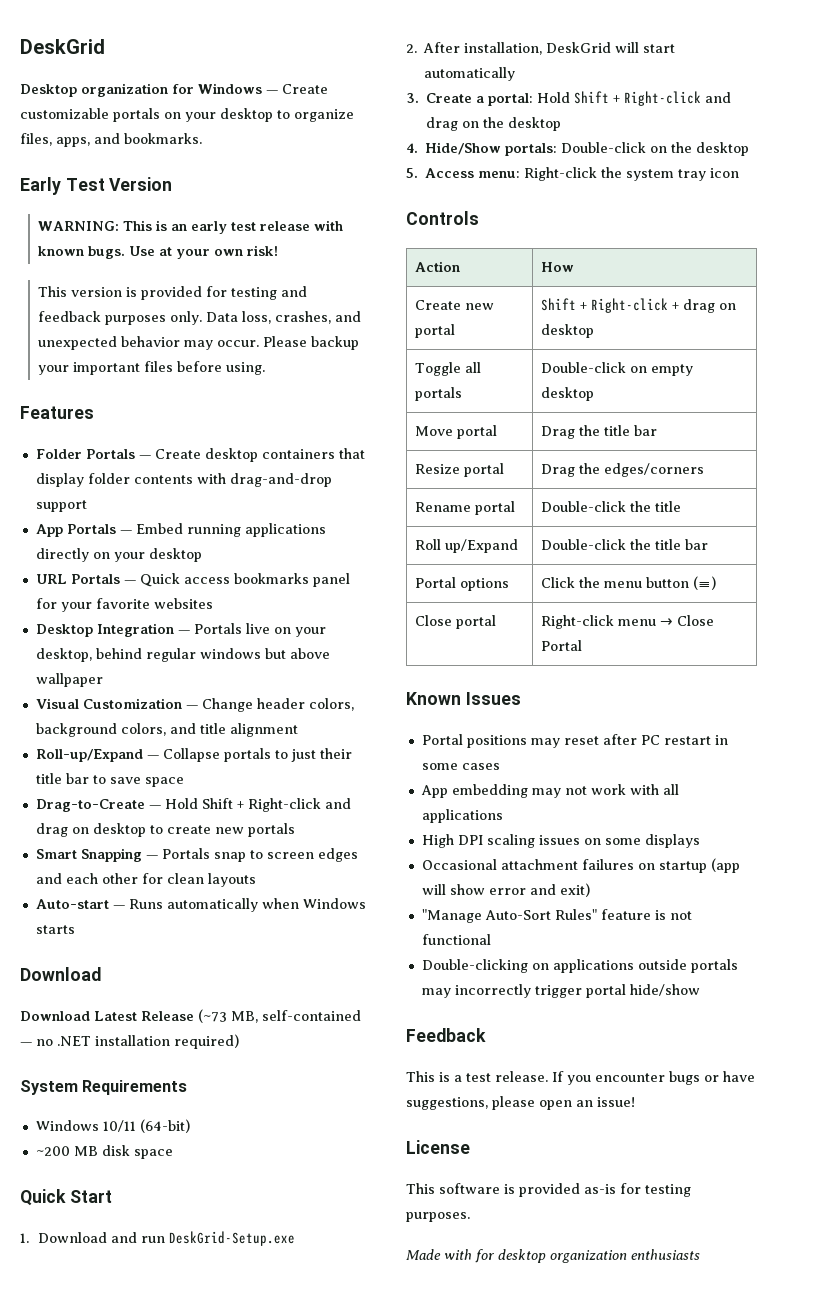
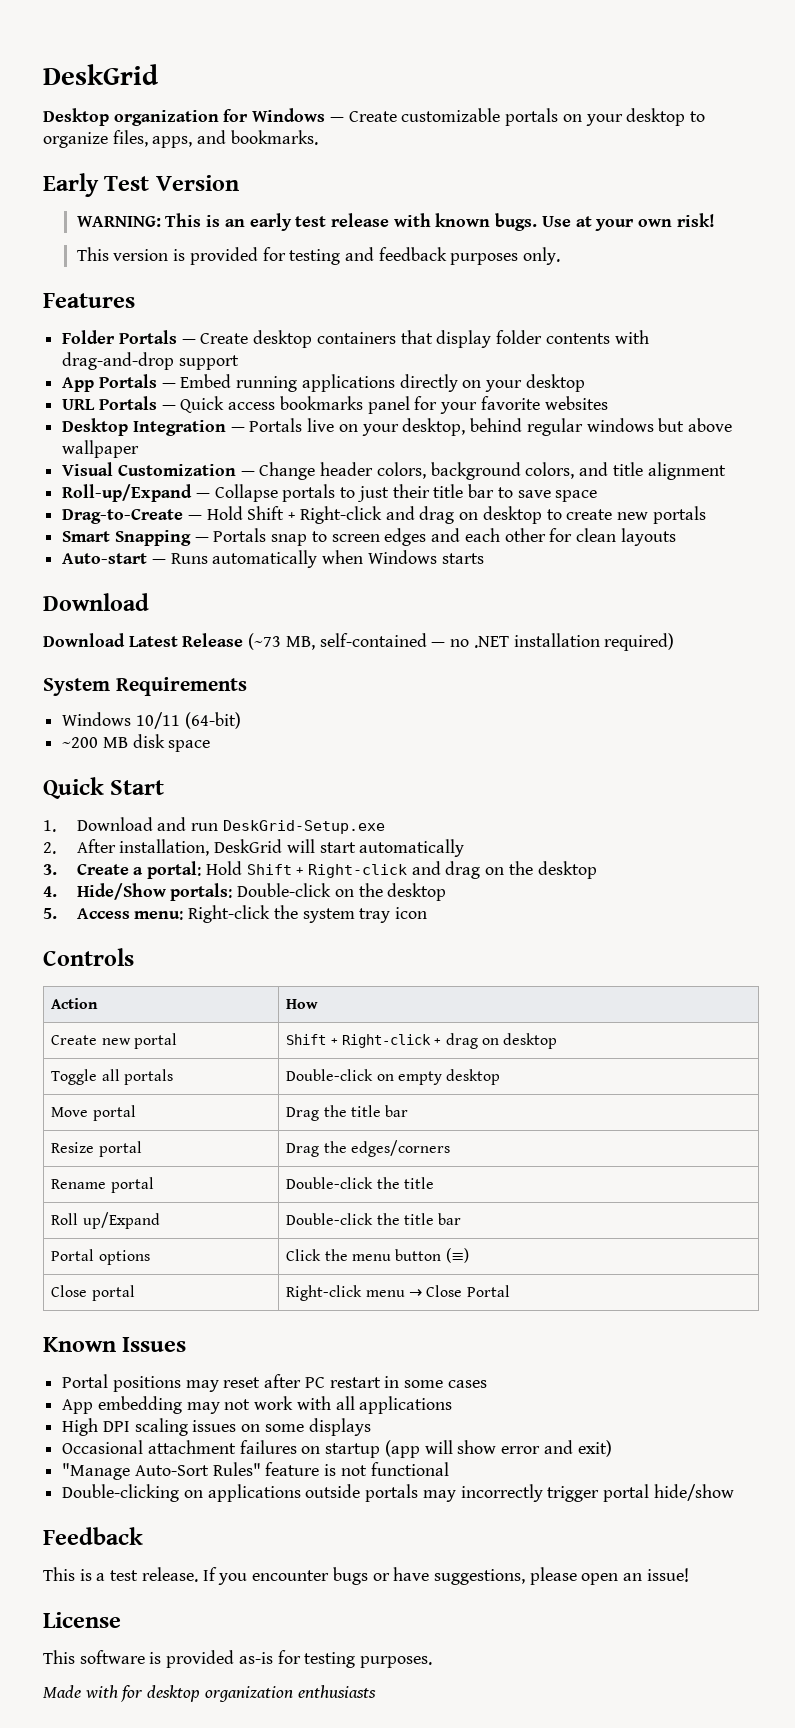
[205,311,361,324] [37,336,359,350] [37,361,265,375] Data loss, crashes, and unexpected behavior may occur. Please backup your important files before using. -> (561, 256) none

